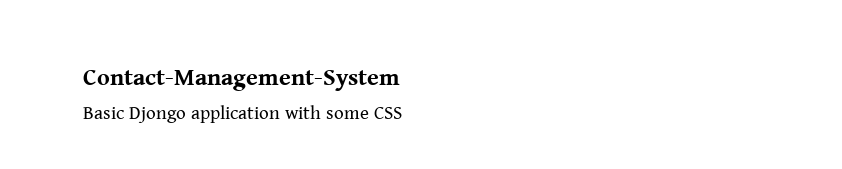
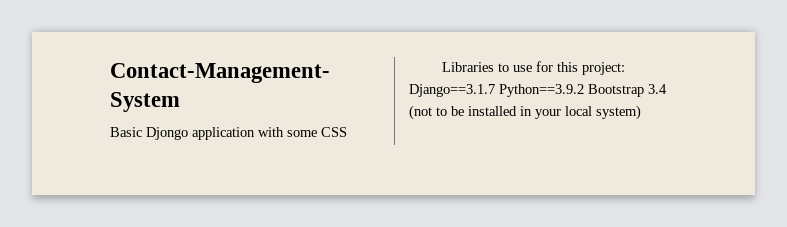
(402, 113) none -> [441,61,625,75] [409,84,667,97] [409,105,641,120] // Libraries to use for this project: Django==3.1.7 Python==3.9.2 Bootstrap 3.4 (not to be installed in your local system)

